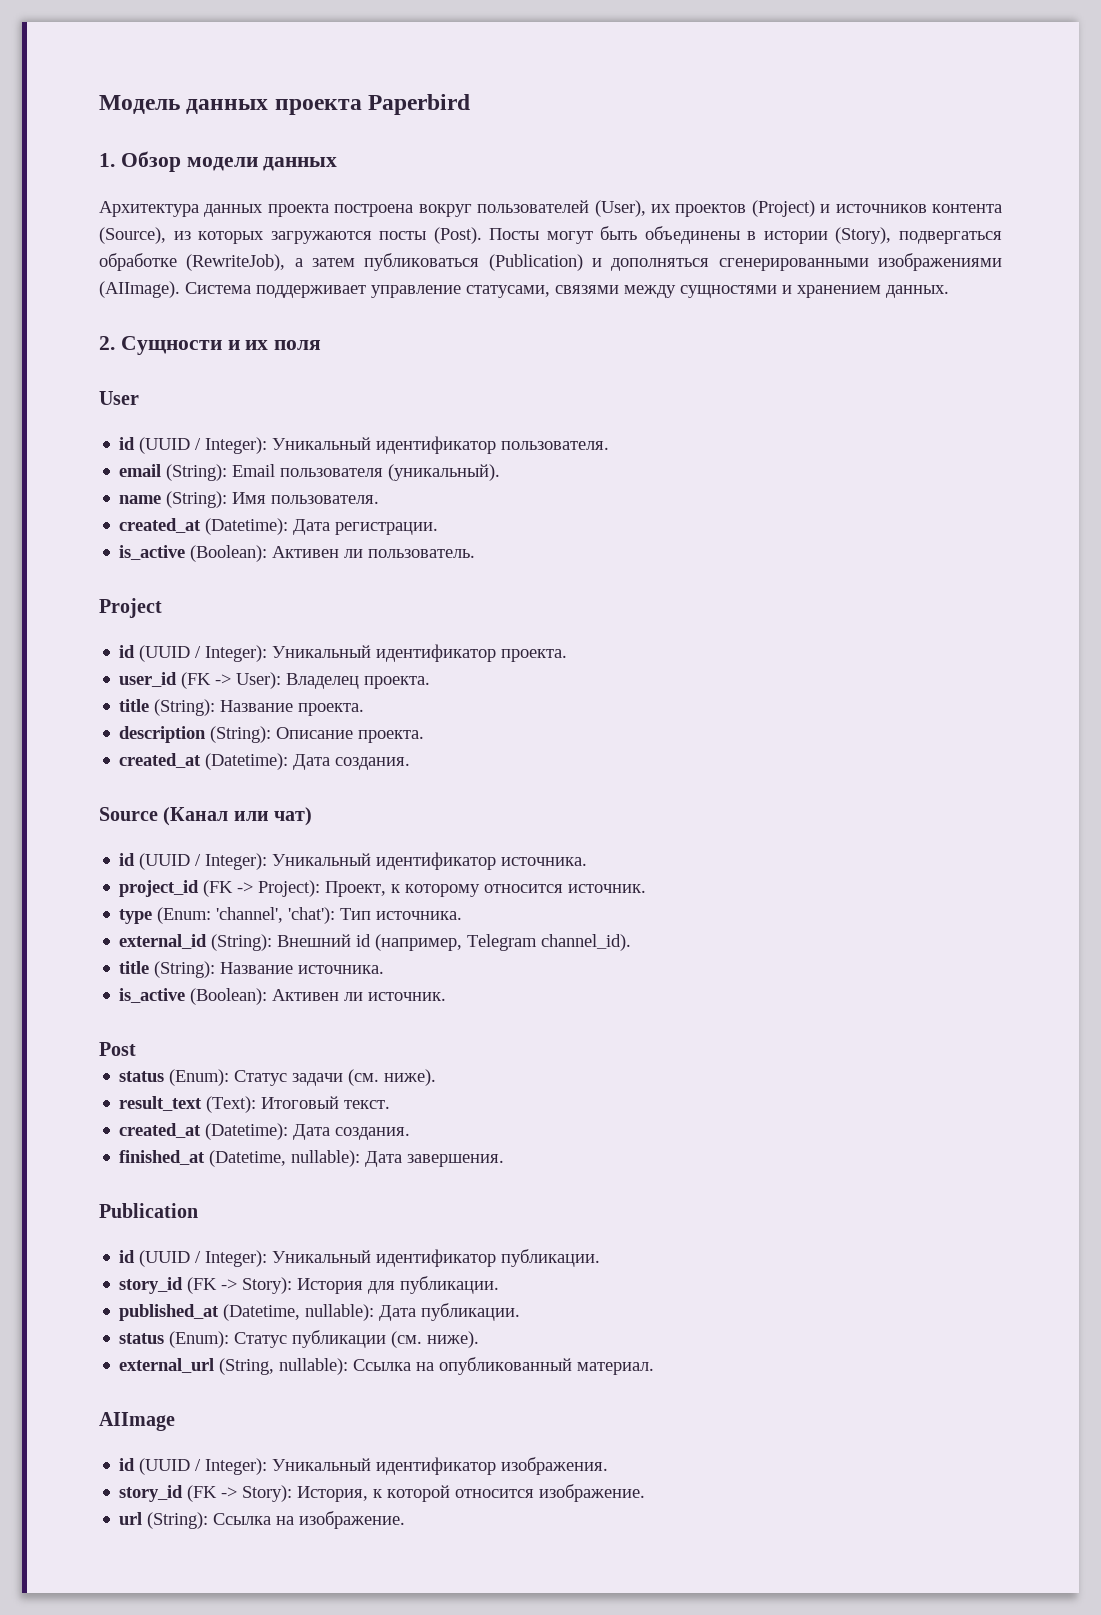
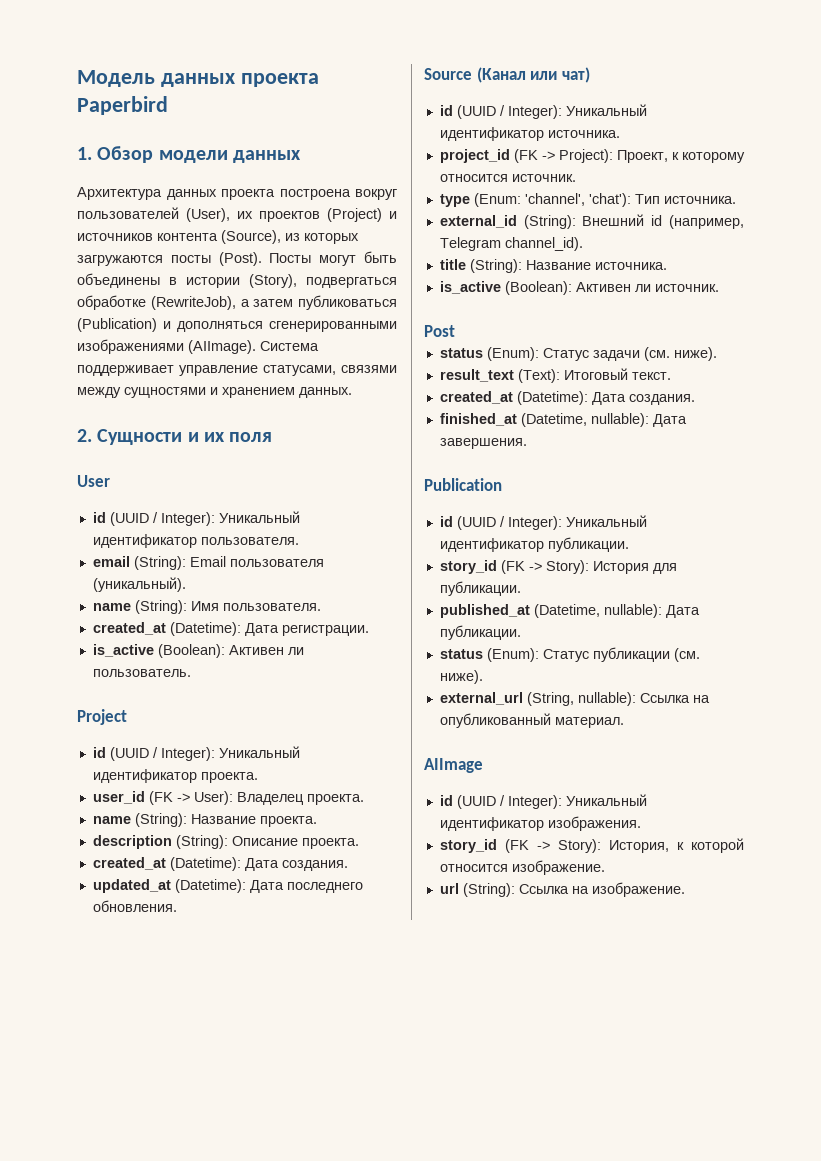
[119,699,150,712] title -> [92,816,131,824] name
(411, 763) none -> [92,879,363,893] [92,900,177,912] // updated_at (Datetime): Дата последнего обновления.

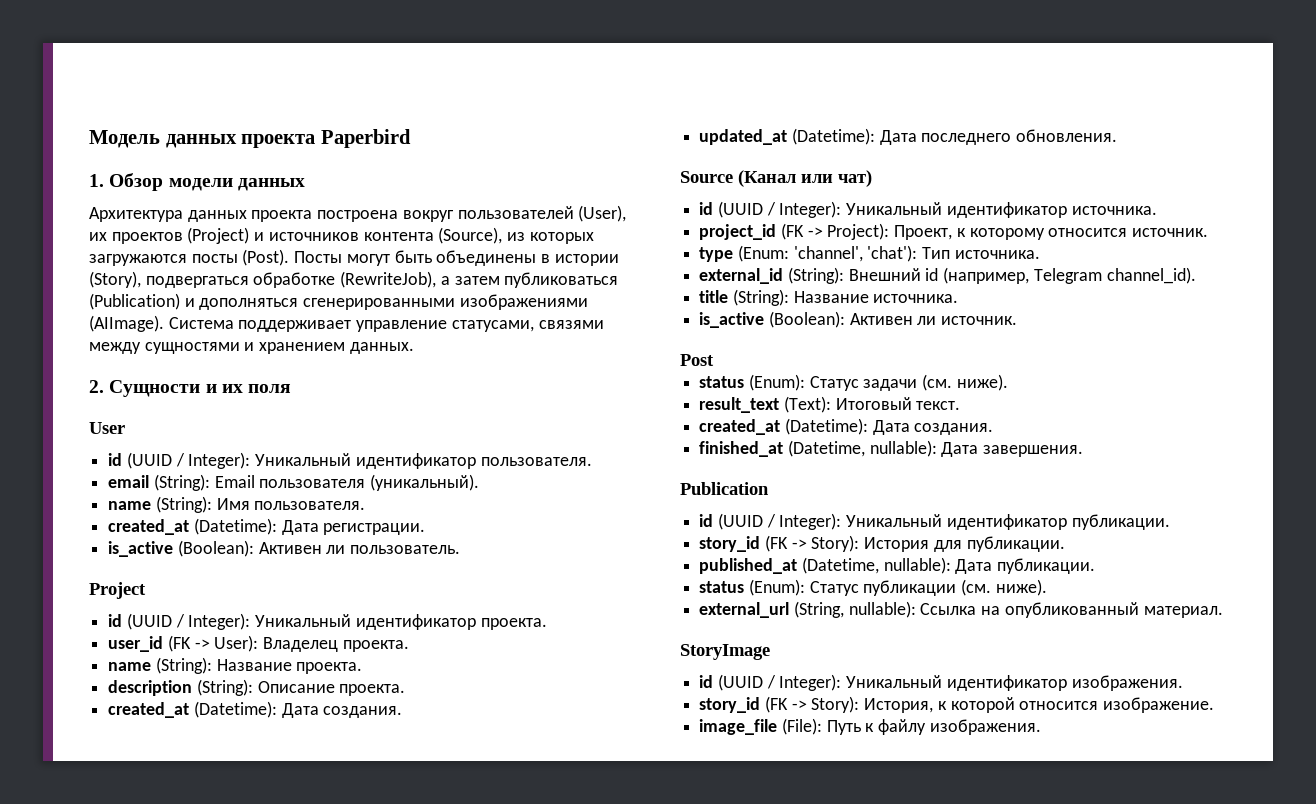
[424,758,483,773] AIImage -> [680,644,770,660] StoryImage
[439,882,685,897] url (String): Ссылка на изображение. -> [699,718,1041,735] image_file (File): Путь к файлу изображения.

